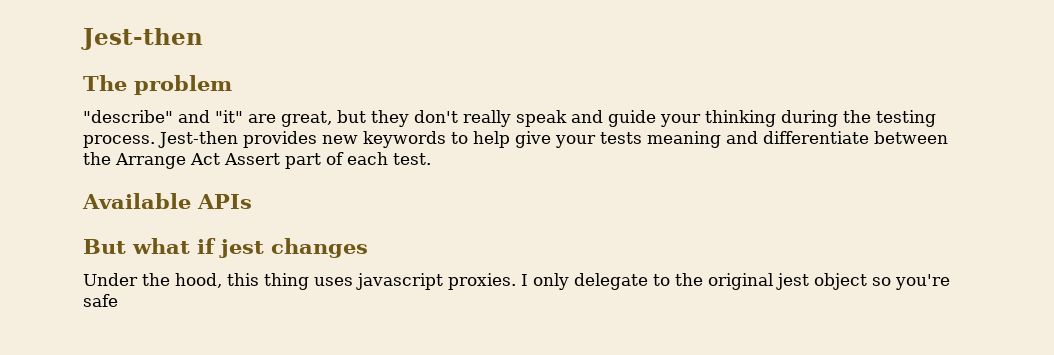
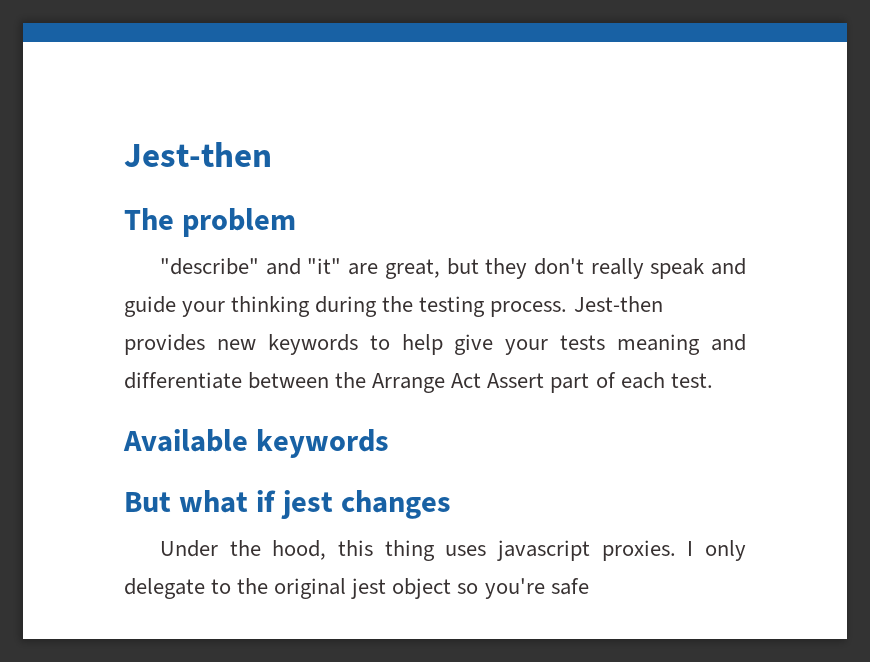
[196,194,252,209] APIs -> [256,429,390,458] keywords

